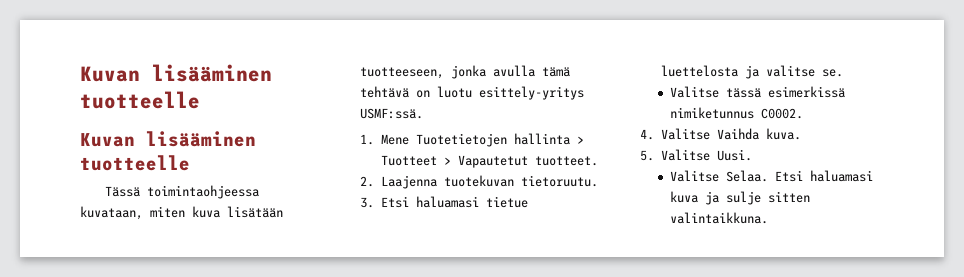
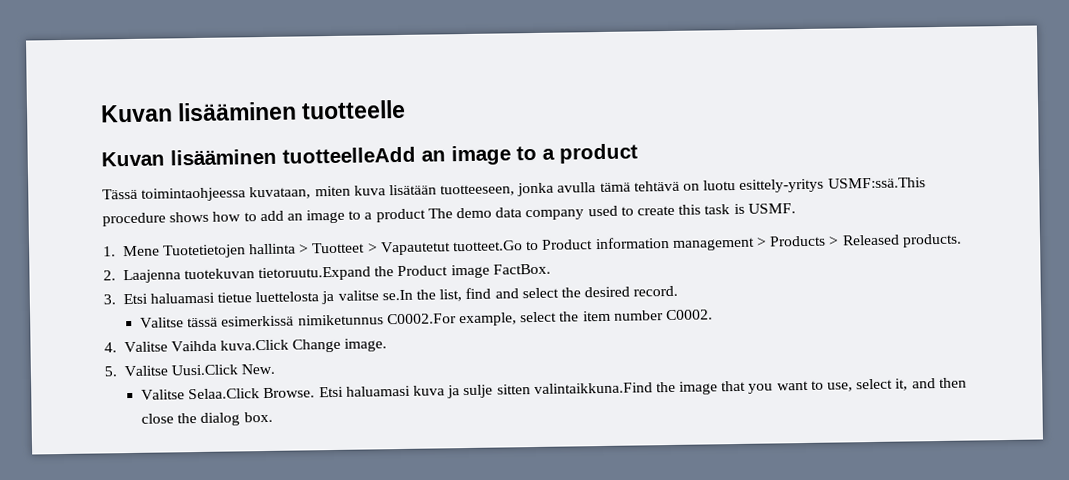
[80,155,190,171] tuotteelle -> [282,143,638,166] tuotteelleAdd an image to a product
[360,108,423,119] USMF:ssä. -> [827,177,926,189] [102,203,796,227] USMF:ssä.This procedure shows how to add an image to a product The demo data company used to create this task is USMF.
[534,156,598,166] [360,175,598,189] tuotteet. // 2. Laajenna tuotekuvan tietoruutu. -> [453,233,962,252] [103,263,551,284] tuotteet.Go to Product information management > Products > Released products. // 2. Laajenna tuotekuvan tietoruutu.Expand the Product image FactBox.
[821,69,843,77] [669,86,845,98] [669,107,754,119] se. // Valitse tässä esimerkissä nimiketunnus -> [381,285,679,302] [140,310,664,328] se.In the list, find and select the desired record. // Valitse tässä esimerkissä nimiketunnus C0002.For example, select the item number
[765,128,801,140] kuva. -> [220,338,388,353] kuva.Click Change image.
[716,149,752,161] [669,170,768,182] Uusi. // Valitse Selaa. -> [170,363,276,376] [141,387,316,400] Uusi.Click New. // Valitse Selaa.Click Browse.
[669,212,768,224] valintaikkuna. -> [533,377,967,395] [141,411,273,426] valintaikkuna.Find the image that you want to use, select it, and then close the dialog box.

